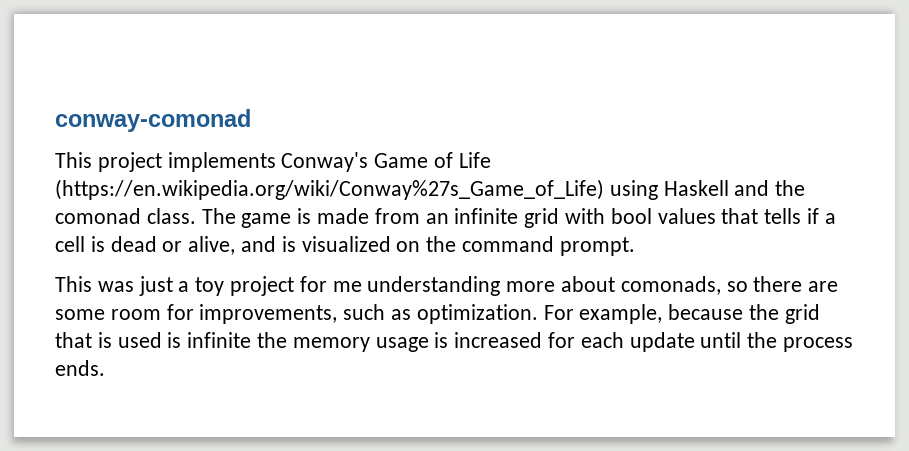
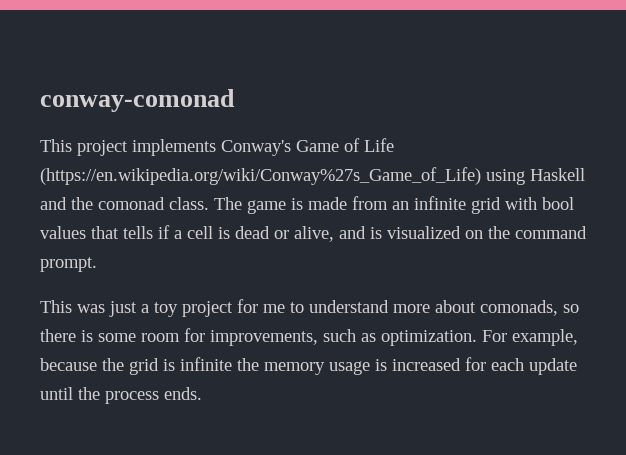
[367,276,501,296] understanding -> [290,300,389,313] to understand
[808,281,839,292] are -> [81,330,93,342] is
[55,332,162,348] that is used -> (159, 366) none

